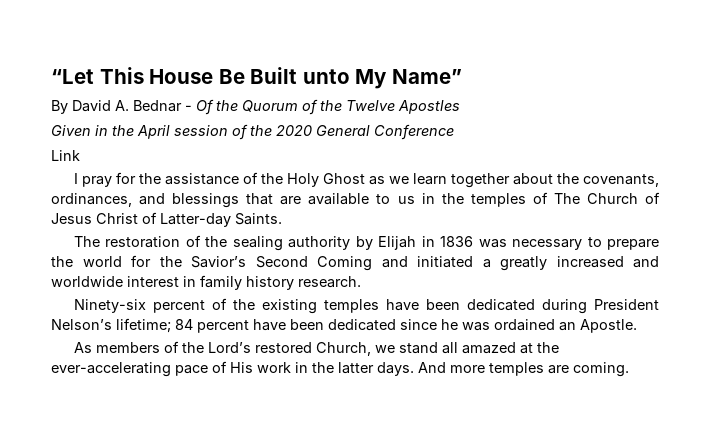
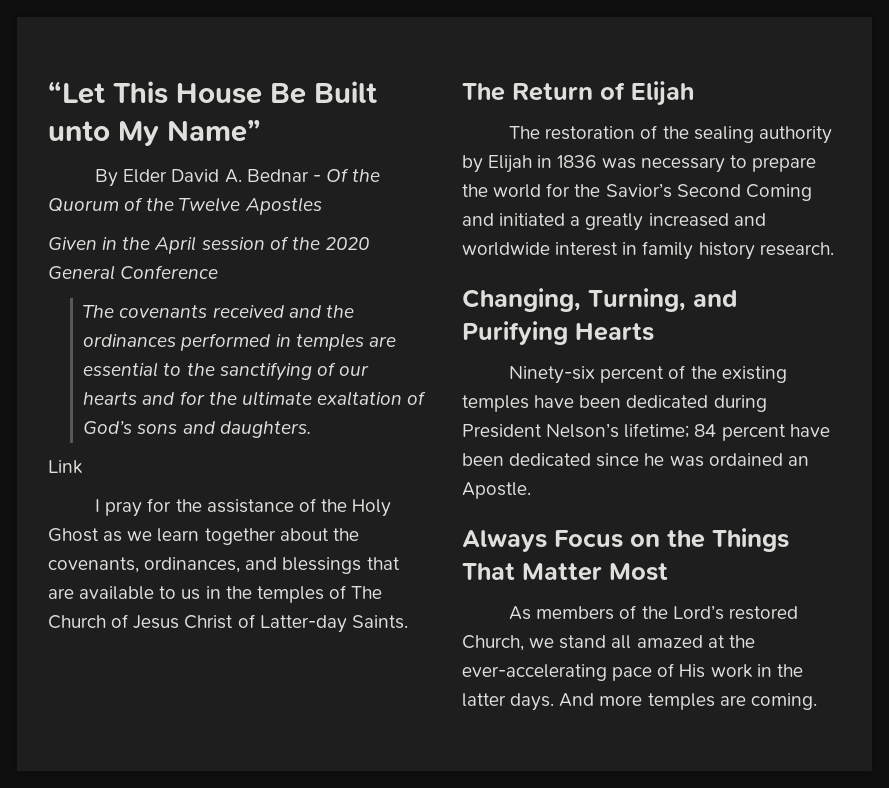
(68, 107) none -> [123,169,168,183] Elder
(454, 132) none -> [83,305,354,318] [83,333,396,351] [83,362,369,381] [83,391,427,406] [83,420,311,438] // The covenants received and the ordinances performed in temples are essential to the sanctifying of our hearts and for the ultimate exaltation of God’s sons and daughters.
(282, 219) none -> [462,81,694,106] // The Return of Elijah
(361, 282) none -> [462,288,737,312] [462,321,654,345] // Changing, Turning, and Purifying Hearts
(637, 326) none -> [462,528,789,552] [462,563,668,581] // Always Focus on the Things That Matter Most

